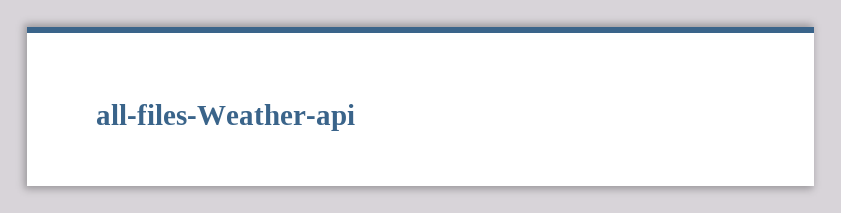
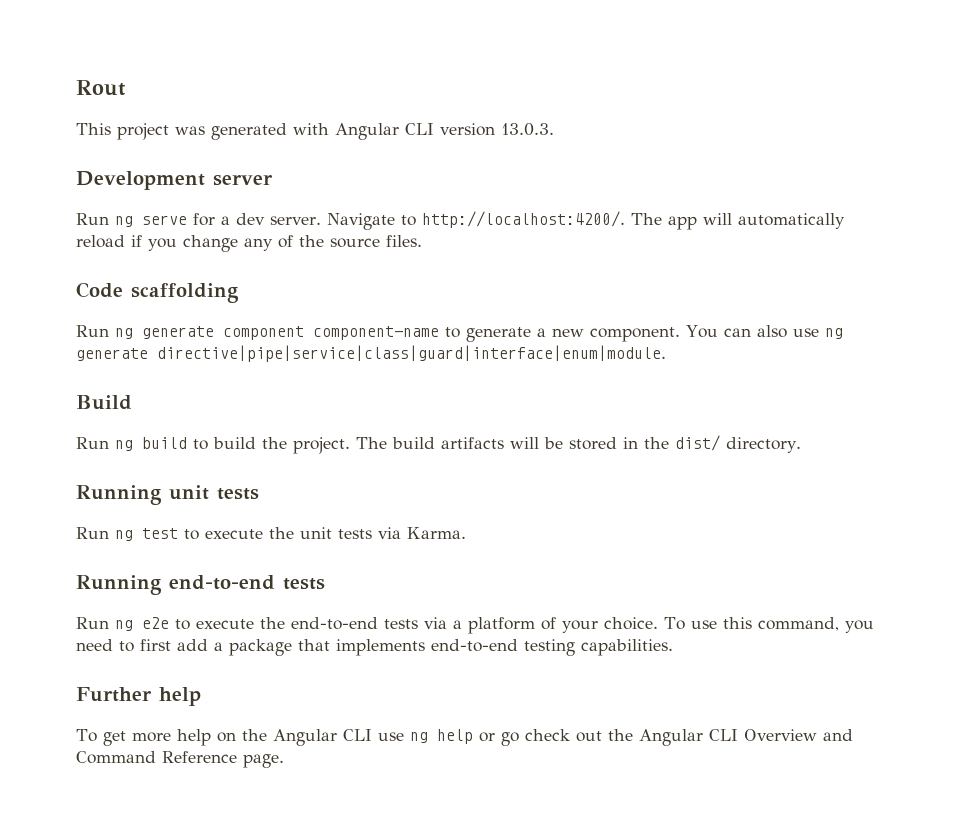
[96,104,355,131] all-files-Weather-api -> [76,80,126,96] [76,123,554,140] [76,171,273,190] [76,211,845,230] [76,235,422,252] [76,282,239,303] [76,325,843,342] [76,345,666,362] [76,395,132,410] [76,435,801,454] [76,485,259,505] [76,527,466,541] [76,575,325,595] [76,617,874,634] [76,639,673,656] [76,687,201,706] [76,729,853,746] [76,751,284,768] Rout // This project was generated with Angular CLI version 13.0.3. // Development server // Run ng serve for a dev server. Navigate to http://localhost:4200/. The app will automatically reload if you change any of the source files. // Code scaffolding // Run ng generate component component-name to generate a new component. You can also use ng generate directive|pipe|service|class|guard|interface|enum|module. // Build // Run ng build to build the project. The build artifacts will be stored in the dist/ directory. // Running unit tests // Run ng test to execute the unit tests via Karma. // Running end-to-end tests // Run ng e2e to execute the end-to-end tests via a platform of your choice. To use this command, you need to first add a package that implements end-to-end testing capabilities. // Further help // To get more help on the Angular CLI use ng help or go check out the Angular CLI Overview and Command Reference page.

